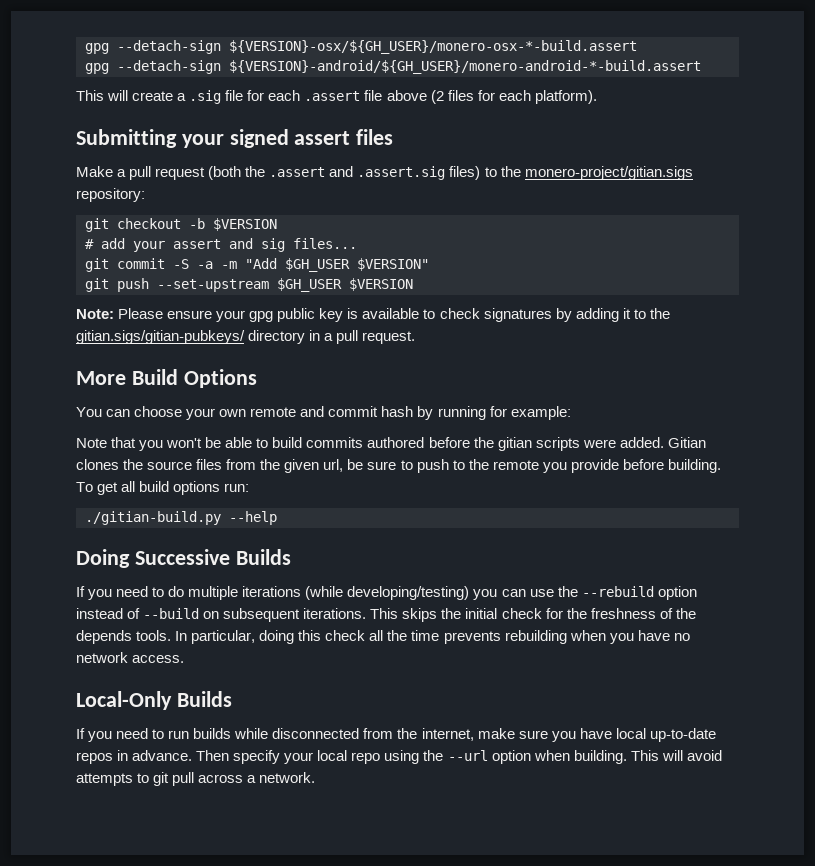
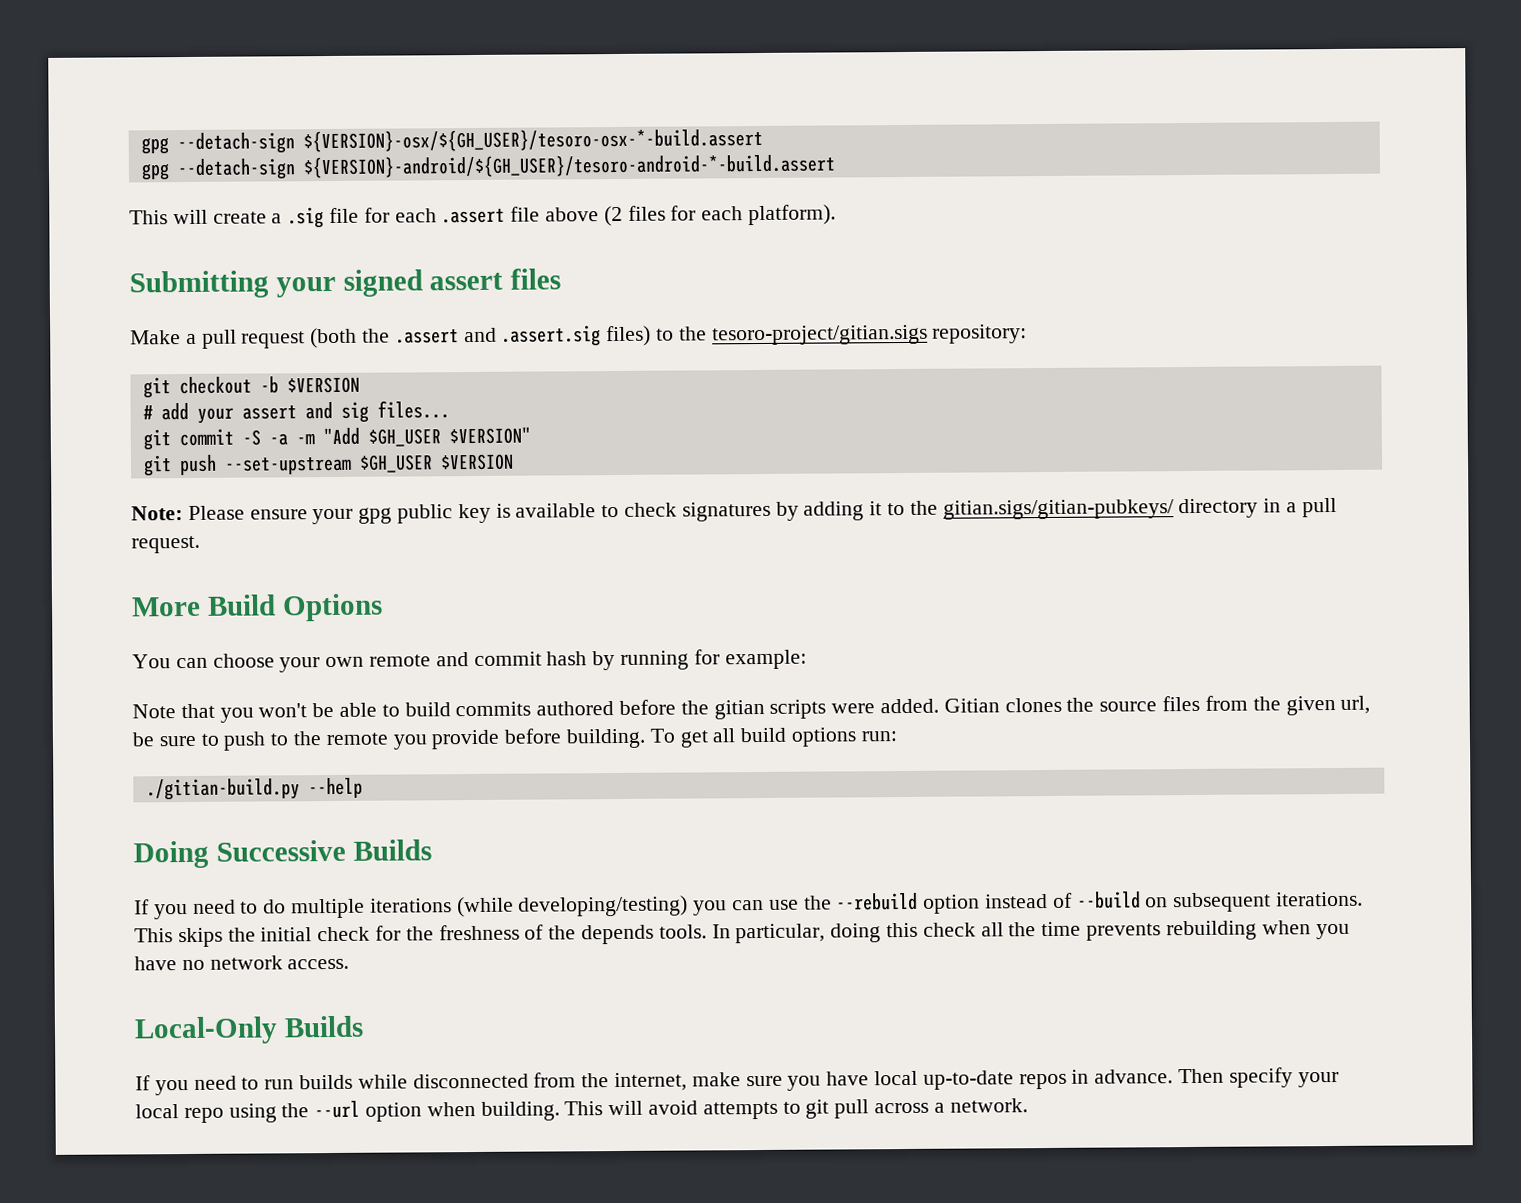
[85,40,637,54] [85,60,701,74] gpg --detach-sign ${VERSION}-osx/${GH_USER}/monero-osx-*-build.assert // gpg --detach-sign ${VERSION}-android/${GH_USER}/monero-android-*-build.assert -> [140,127,763,155] [140,153,836,181] gpg --detach-sign ${VERSION}-osx/${GH_USER}/tesoro-osx-*-build.assert // gpg --detach-sign ${VERSION}-android/${GH_USER}/tesoro-android-*-build.assert
[524,166,693,180] monero-project/gitian.sigs -> [711,324,928,346] tesoro-project/gitian.sigs

